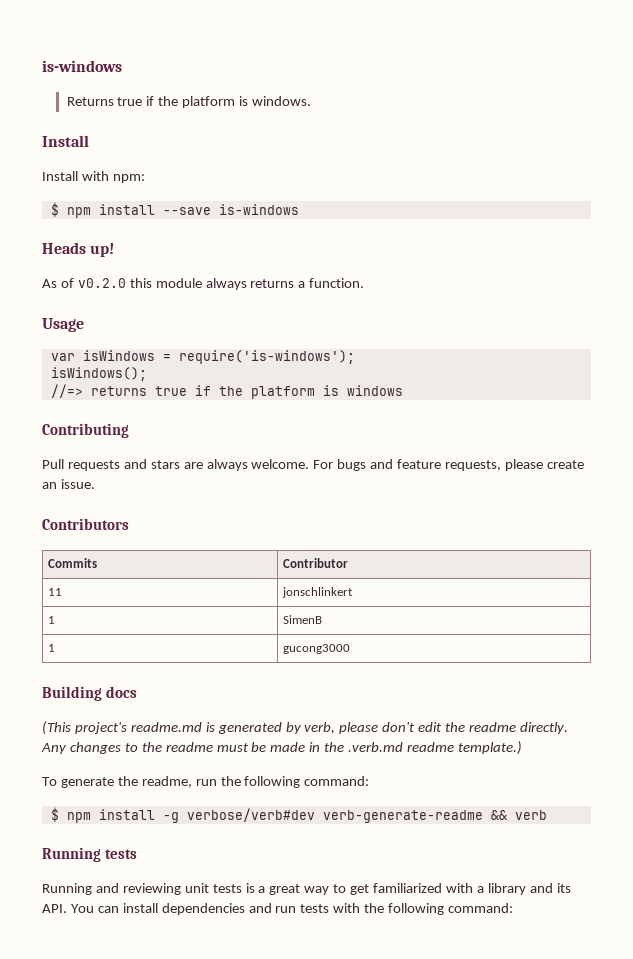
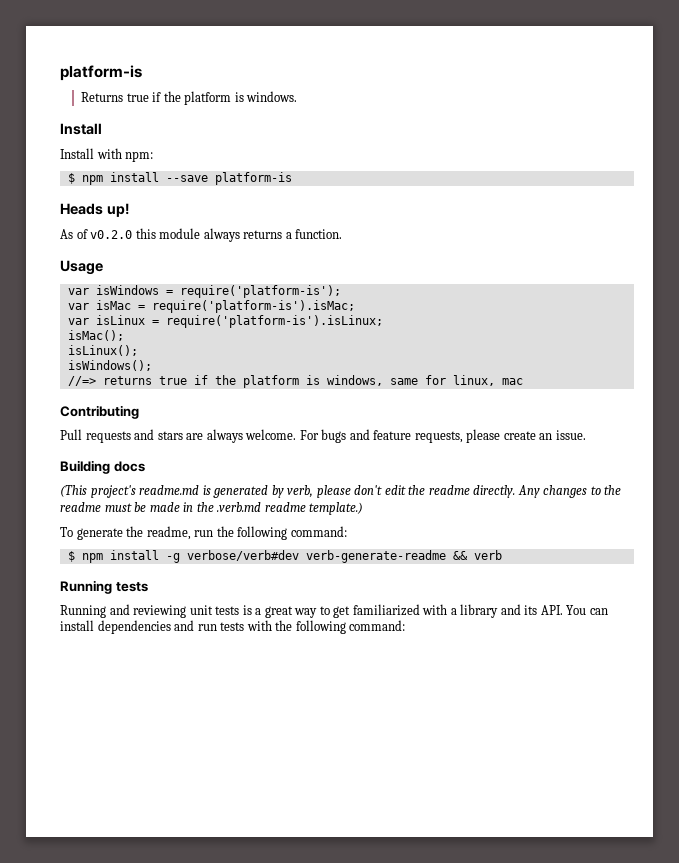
[42,60,122,72] is-windows -> [60,65,142,81] platform-is
[218,204,299,215] is-windows -> [214,172,292,185] platform-is
[178,350,355,364] require('is-windows'); -> [179,285,341,298] [67,300,355,313] [67,315,383,328] [67,330,124,341] [67,345,138,356] require('platform-is'); // var isMac = require('platform-is').isMac; // var isLinux = require('platform-is').isLinux; // isMac(); // isLinux();
[346,385,403,396] windows -> [326,375,523,386] windows, same for linux, mac
[42,518,129,530] [47,558,97,568] [282,558,348,568] [47,588,62,596] [281,587,353,598] [47,616,55,624] [282,615,322,624] [47,644,55,652] [282,644,350,654] // Contributors // Commits | Contributor // 11 | jonschlinkert // 1 | SimenB // 1 | gucong3000 -> (586, 435) none

